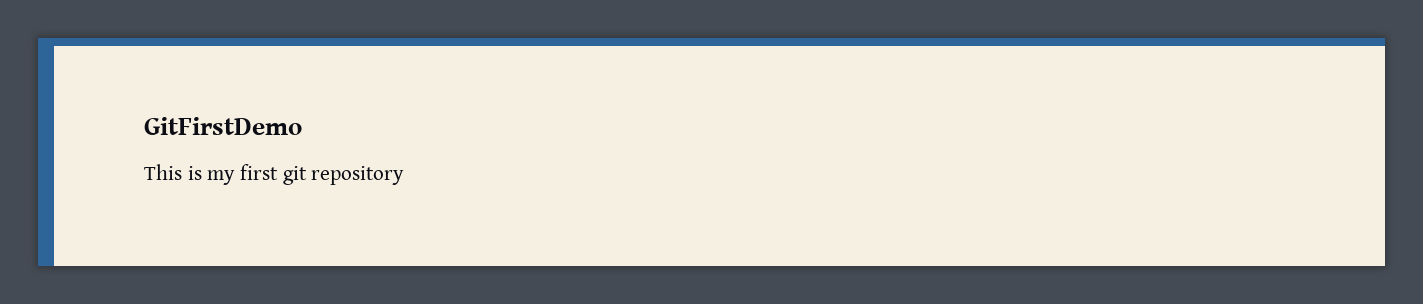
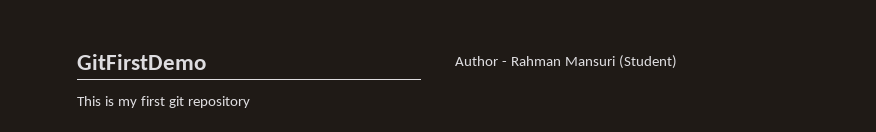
(405, 175) none -> [455,55,677,69] // Author - Rahman Mansuri (Student)

